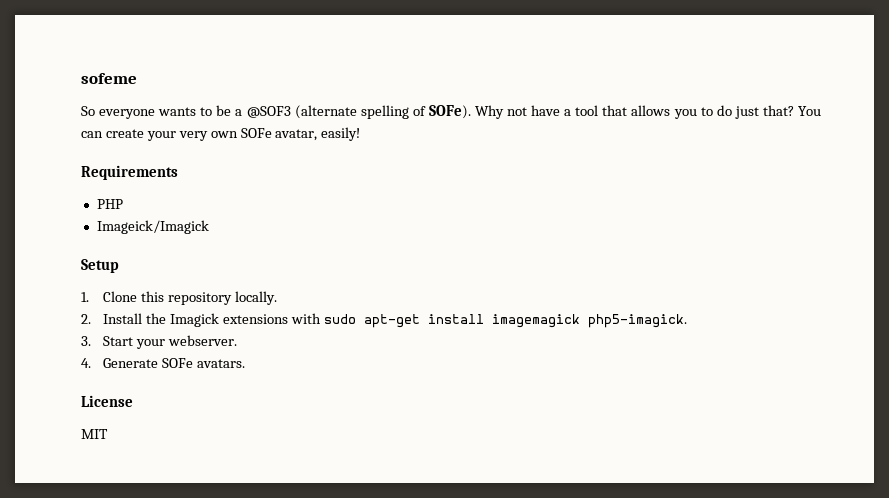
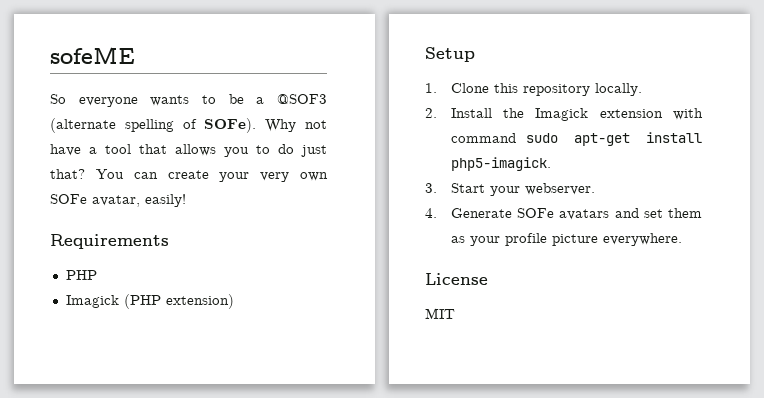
[81,73,137,84] sofeme -> [50,47,135,64] sofeME
[96,220,209,234] Imageick/Imagick -> [65,294,234,309] Imagick (PHP extension)
[222,313,321,324] extensions with -> [599,108,703,120] [450,133,516,143] extension with command
[491,314,580,328] imagemagick -> (702, 137) none
[197,359,246,368] avatars. -> [559,208,702,220] [450,233,682,246] avatars and set them as your profile picture everywhere.

